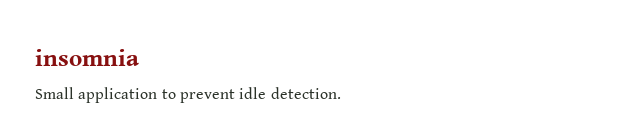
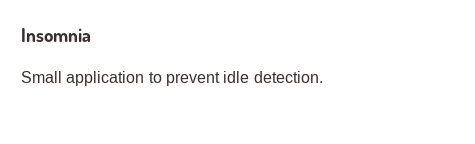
[35,49,139,66] insomnia -> [21,28,91,42] Insomnia

